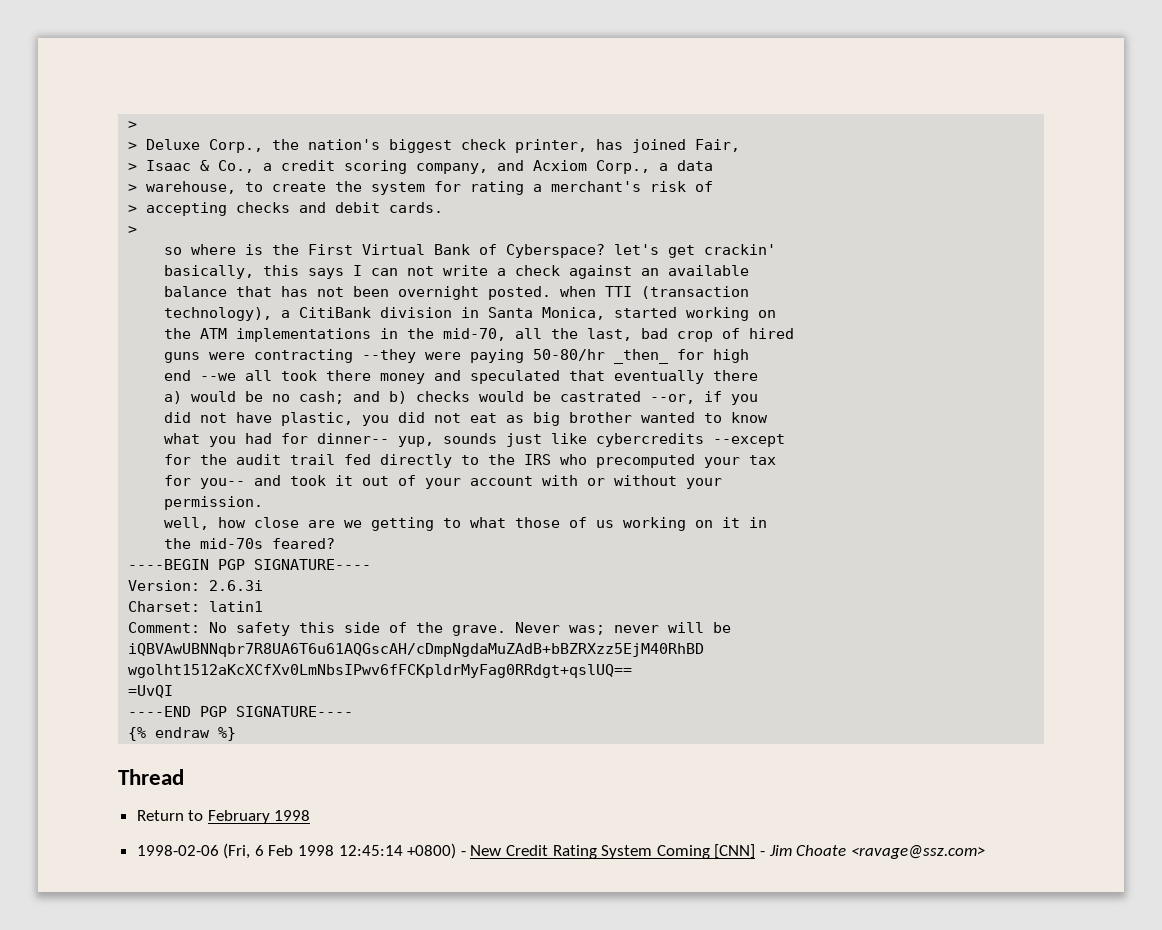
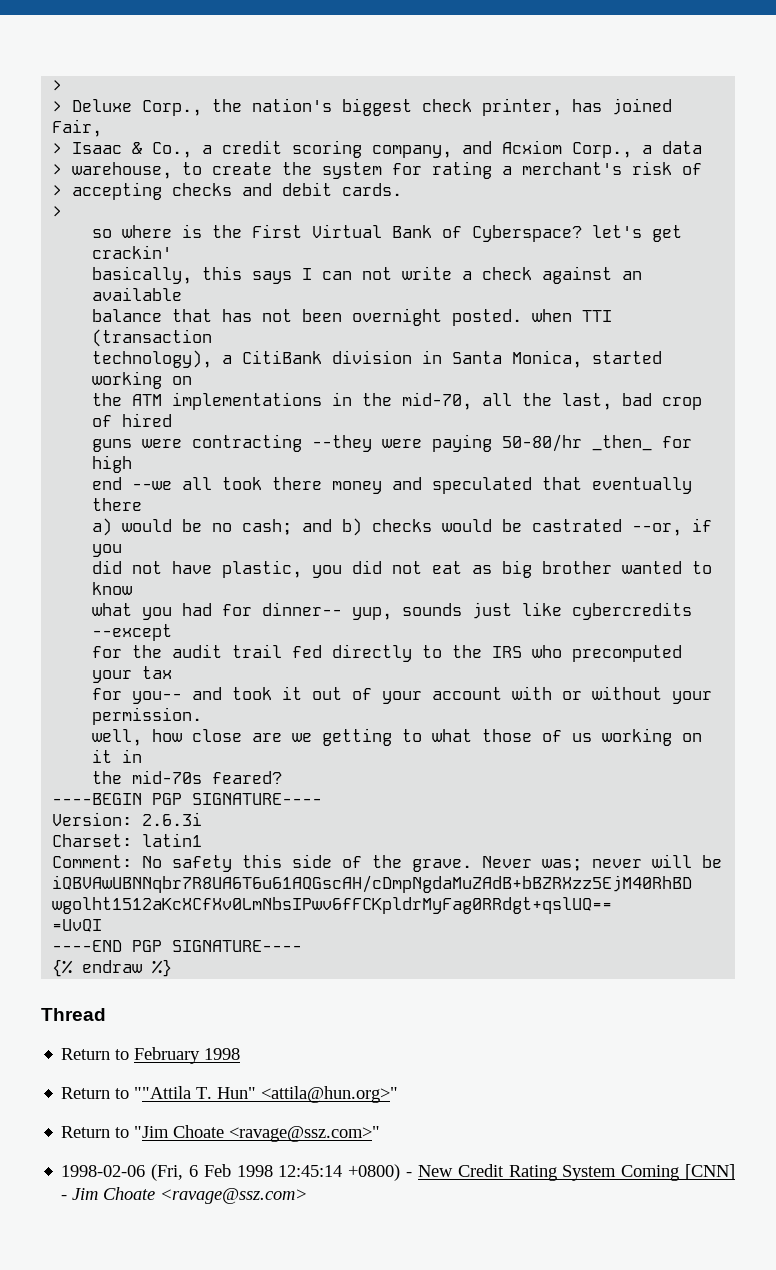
(311, 815) none -> [61,1086,399,1103] [61,1125,381,1142] // Return to ""Attila T. Hun" <attila@hun.org>" // Return to "Jim Choate <ravage@ssz.com>"

